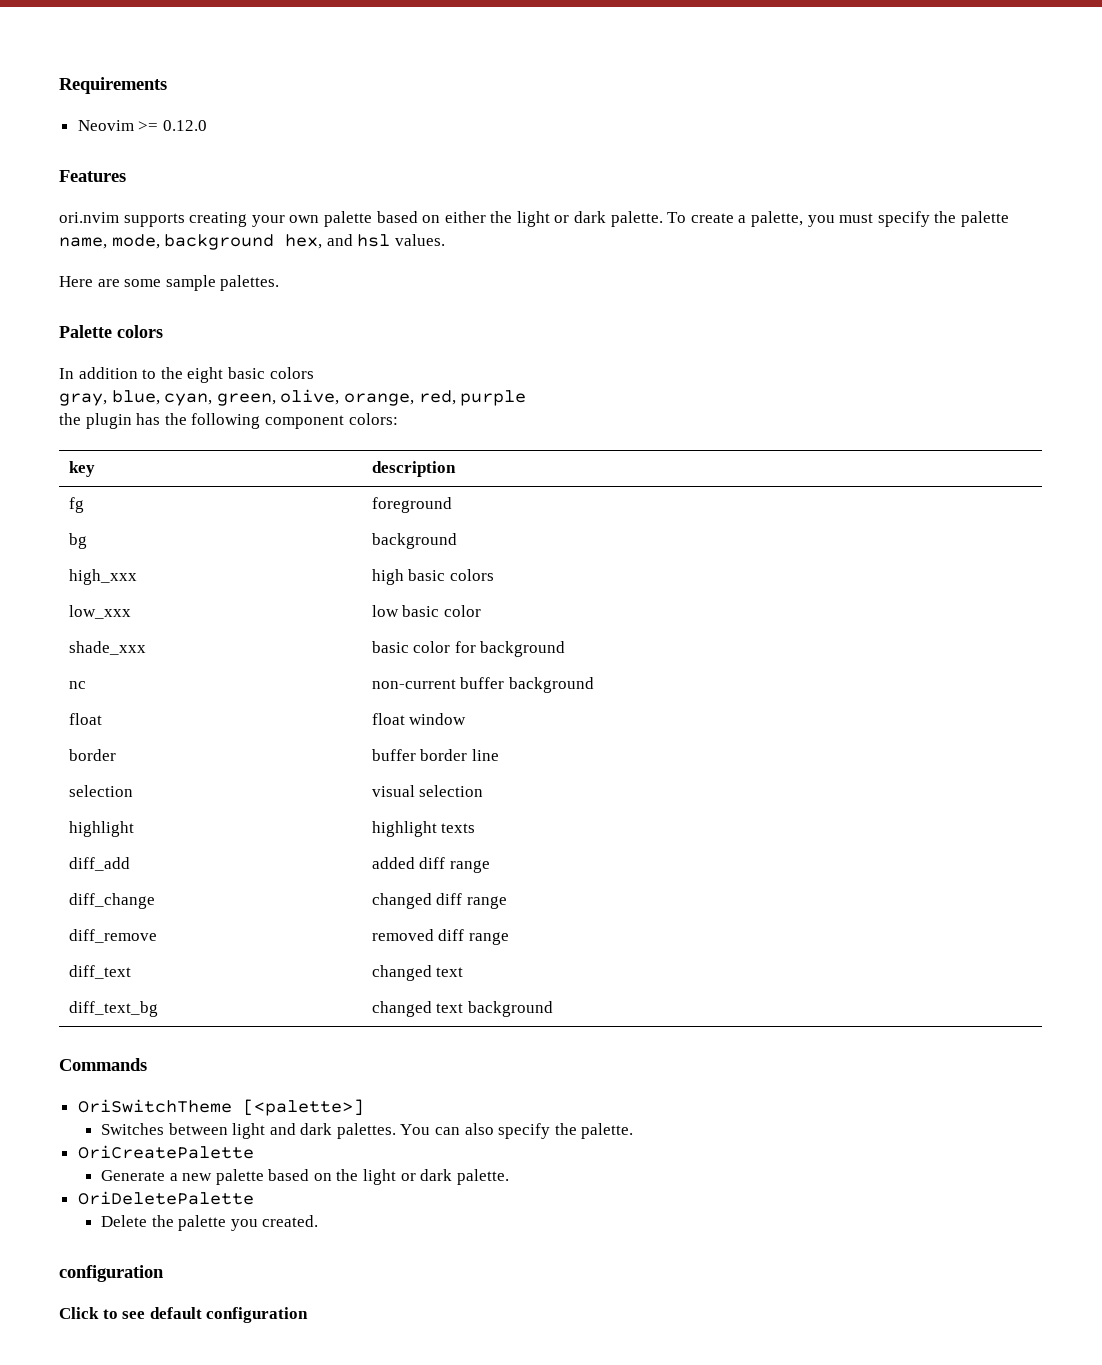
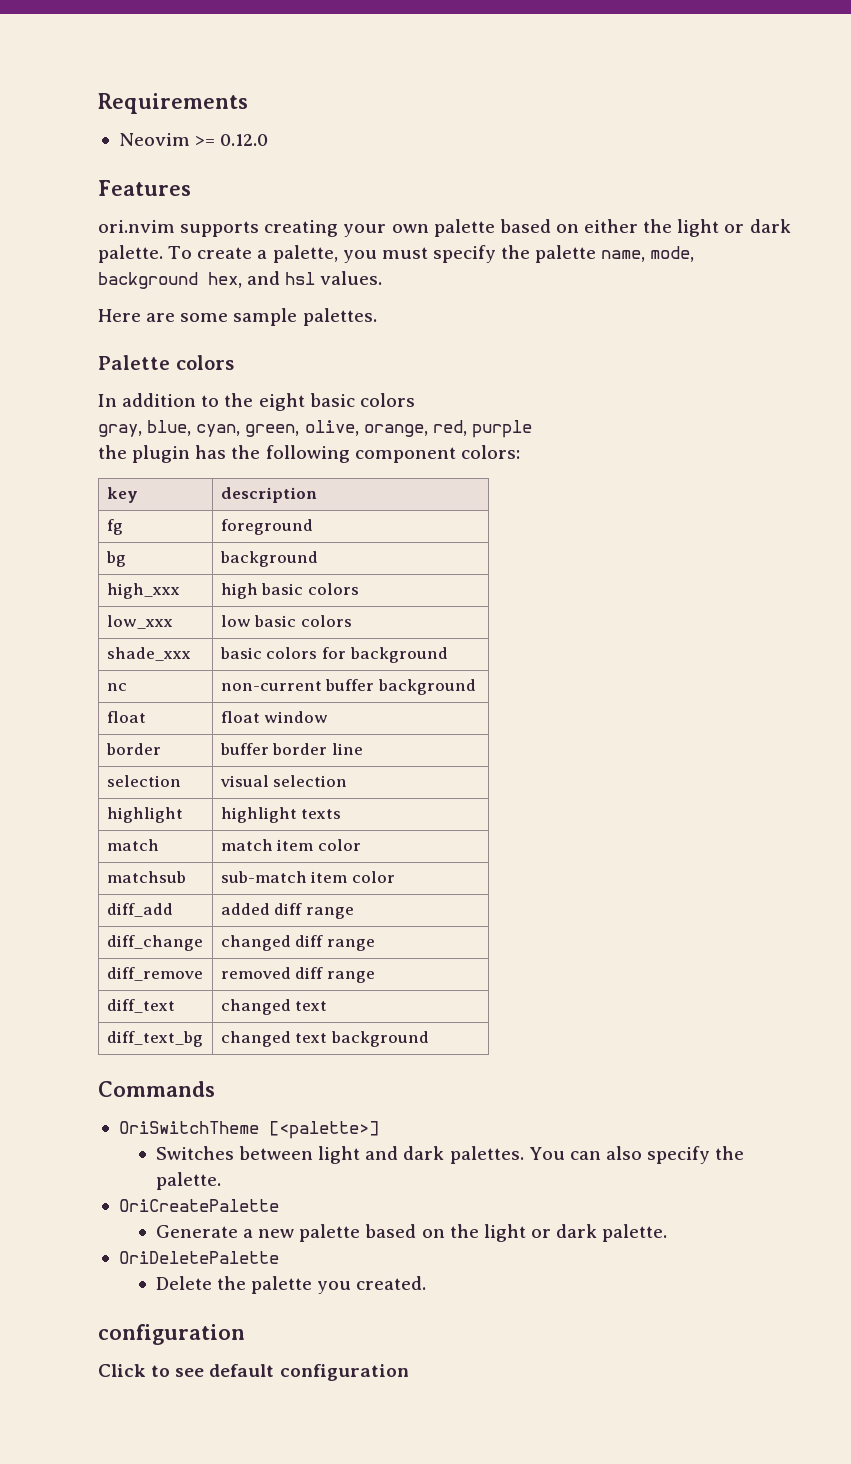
[443,605,481,617] color -> [300,615,352,627] colors
[413,641,451,653] color -> [266,647,318,659] colors
(476, 828) none -> [106,839,159,851] [220,839,361,851] [106,871,186,883] [220,871,395,883] // match | match item color // matchsub | sub-match item color

